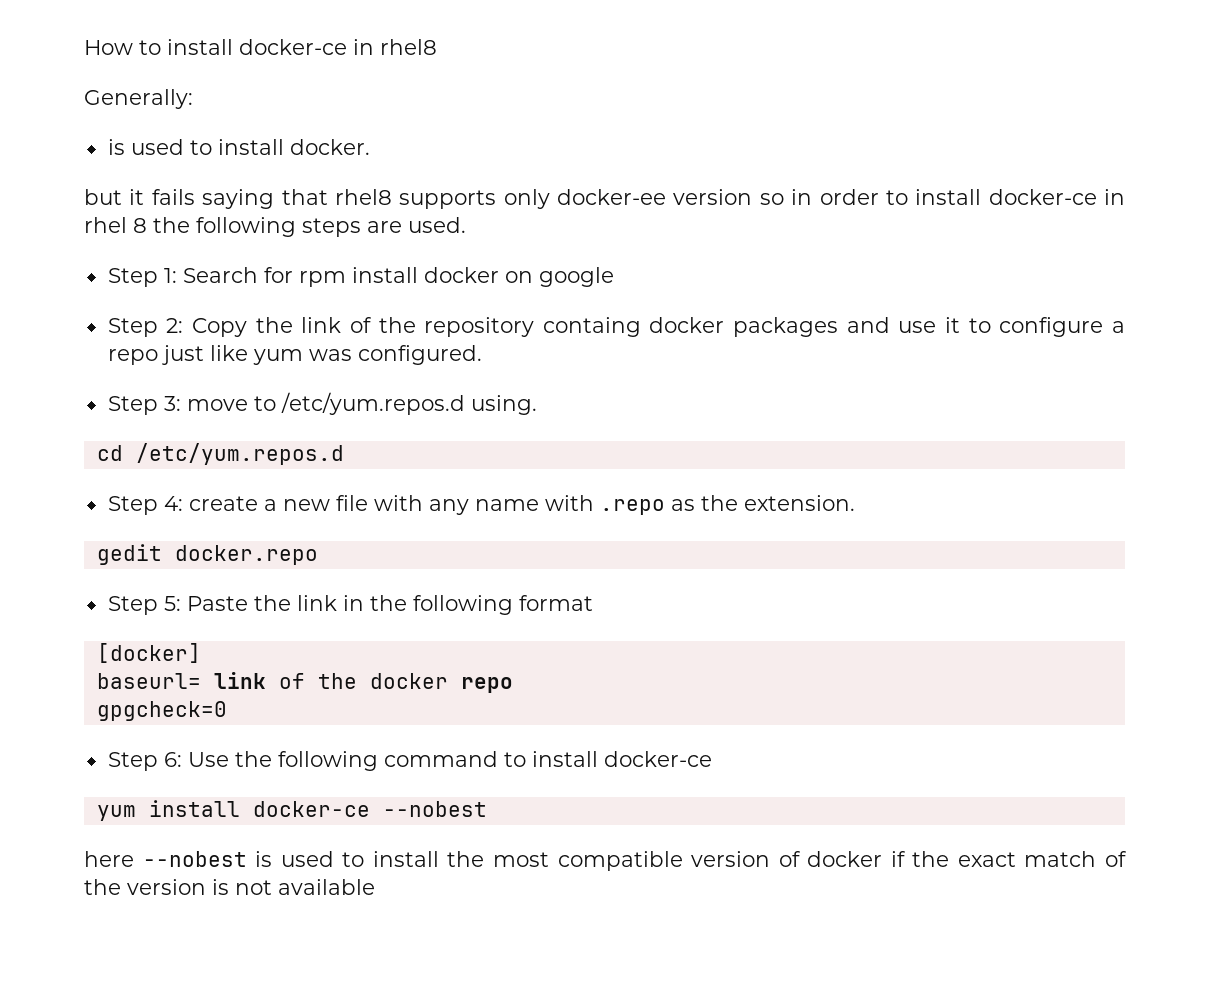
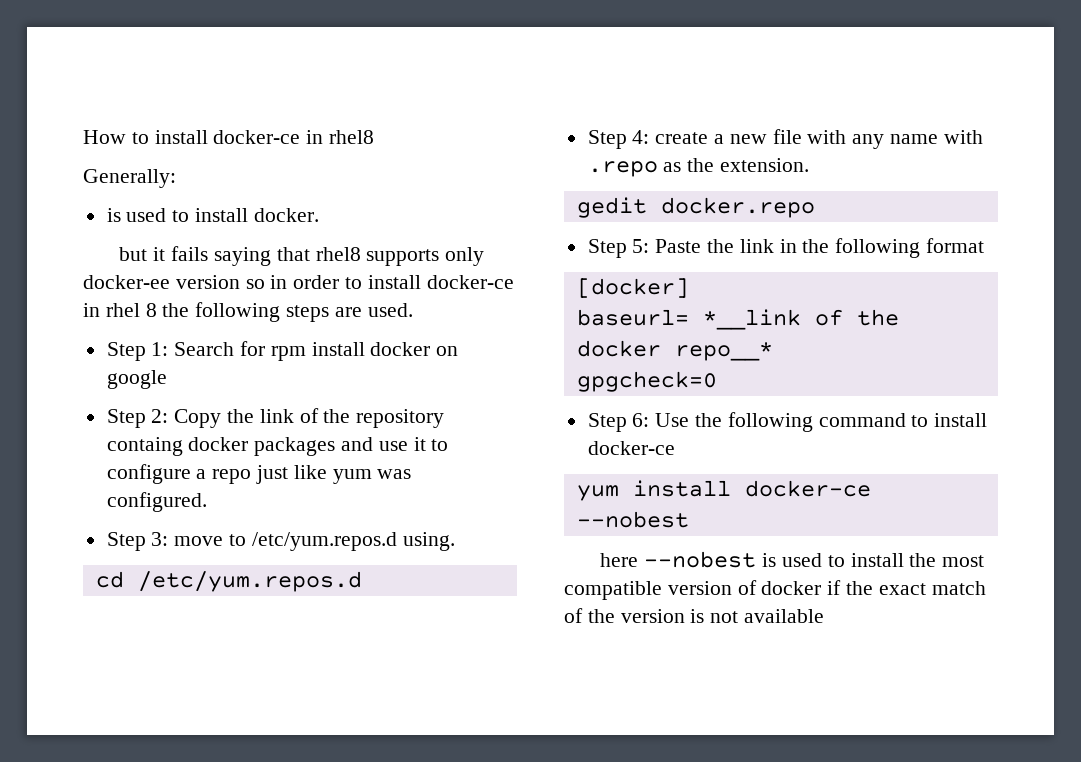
[213,672,266,689] link -> [702,309,801,330] *__link
[460,677,513,693] repo -> [674,342,773,361] repo__*

